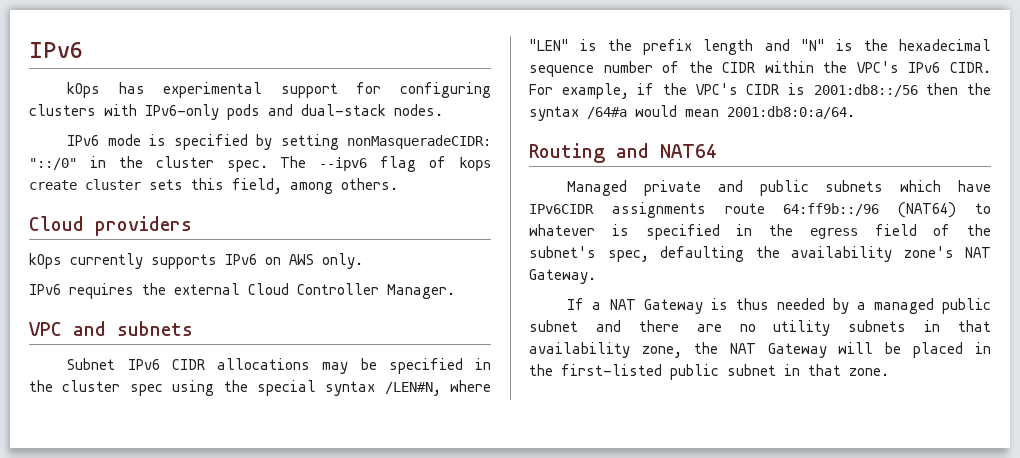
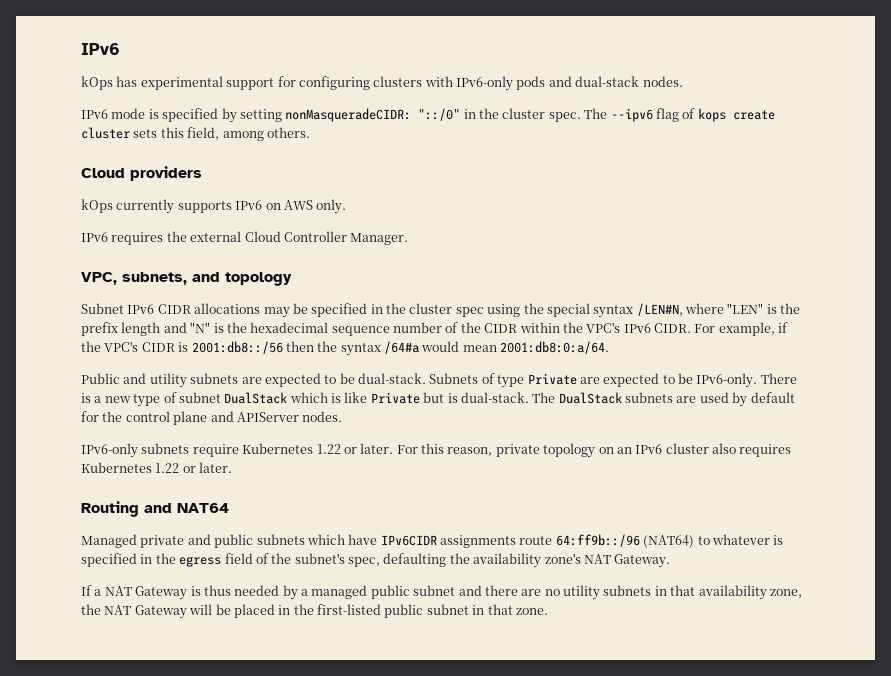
[29,321,193,336] VPC and subnets -> [81,272,292,286] VPC, subnets, and topology
(855, 112) none -> [81,373,797,388] [81,392,795,407] [81,411,343,425] [81,443,792,458] [81,462,233,473] // Public and utility subnets are expected to be dual-stack. Subnets of type Private are expected to be IPv6-only. There is a new type of subnet DualStack which is like Private but is dual-stack. The DualStack subnets are used by default for the control plane and APIServer nodes. // IPv6-only subnets require Kubernetes 1.22 or later. For this reason, private topology on an IPv6 cluster also requires Kubernetes 1.22 or later.

